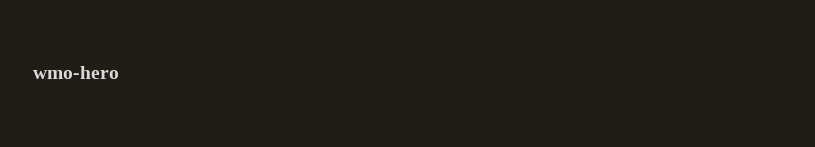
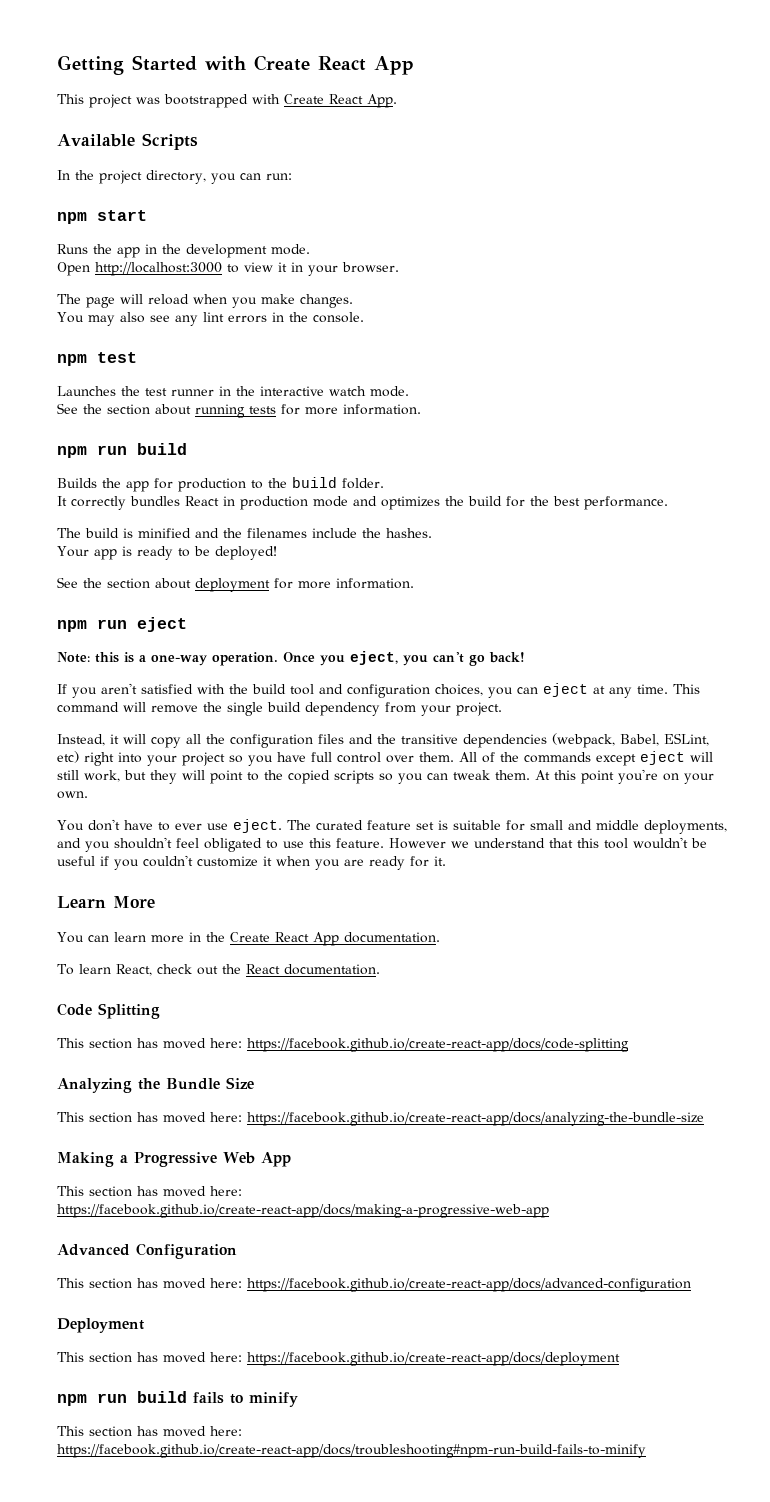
[33,66,119,79] wmo-hero -> [57,55,414,75] [57,94,397,108] [57,133,198,150] [57,170,292,184] [57,210,147,224] [57,244,310,258] [57,262,399,276] [57,294,353,308] [57,312,364,326] [57,352,137,366] [57,386,409,397] [57,403,421,418] [57,443,187,458] [57,477,384,492] [57,496,668,510] [57,528,432,538] [57,546,277,560] [57,577,414,592] [57,617,187,632] [57,651,525,666] [57,683,700,698] [57,702,502,716] [57,733,709,748] [57,751,713,766] [57,769,714,784] [57,791,88,799] [57,819,727,834] [57,837,707,852] [57,855,446,870] [57,896,155,908] [57,932,440,946] [57,964,380,976] [57,1003,160,1019] [57,1038,629,1052] [57,1077,254,1093] [57,1112,704,1126] [57,1152,291,1167] [57,1186,242,1197] [57,1204,549,1218] [57,1243,237,1259] [57,1278,691,1292] [57,1318,144,1333] [57,1352,620,1366] [57,1391,298,1407] [57,1426,242,1437] [57,1444,646,1458] Getting Started with Create React App // This project was bootstrapped with Create React App. // Available Scripts // In the project directory, you can run: // npm start // Runs the app in the development mode. // Open http://localhost:3000 to view it in your browser. // The page will reload when you make changes. // You may also see any lint errors in the console. // npm test // Launches the test runner in the interactive watch mode. // See the section about running tests for more information. // npm run build // Builds the app for production to the build folder. // It correctly bundles React in production mode and optimizes the build for the best performance. // The build is minified and the filenames include the hashes. // Your app is ready to be deployed! // See the section about deployment for more information. // npm run eject // Note: this is a one-way operation. Once you eject, you can't go back! // If you aren't satisfied with the build tool and configuration choices, you can eject at any time. This command will remove the single build dependency from your project. // Instead, it will copy all the configuration files and the transitive dependencies (webpack, Babel, ESLint, etc) right into your project so you have full control over them. All of the commands except eject will still work, but they will point to the copied scripts so you can tweak them. At this point you're on your own. // You don't have to ever use eject. The curated feature set is suitable for small and middle deployments, and you shouldn't feel obligated to use this feature. However we understand that this tool wouldn't be useful if you couldn't customize it when you are ready for it. // Learn More // You can learn more in the Create React App documentation. // To learn React, check out the React documentation. // Code Splitting // This section has moved here: https://facebook.github.io/create-react-app/docs/code-splitting // Analyzing the Bundle Size // This section has moved here: https://facebook.github.io/create-react-app/docs/analyzing-the-bundle-size // Making a Progressive Web App // This section has moved here: https://facebook.github.io/create-react-app/docs/making-a-progressive-web-app // Advanced Configuration // This section has moved here: https://facebook.github.io/create-react-app/docs/advanced-configuration // Deployment // This section has moved here: https://facebook.github.io/create-react-app/docs/deployment // npm run build fails to minify // This section has moved here: https://facebook.github.io/create-react-app/docs/troubleshooting#npm-run-build-fails-to-minify

